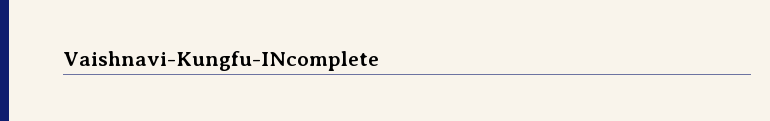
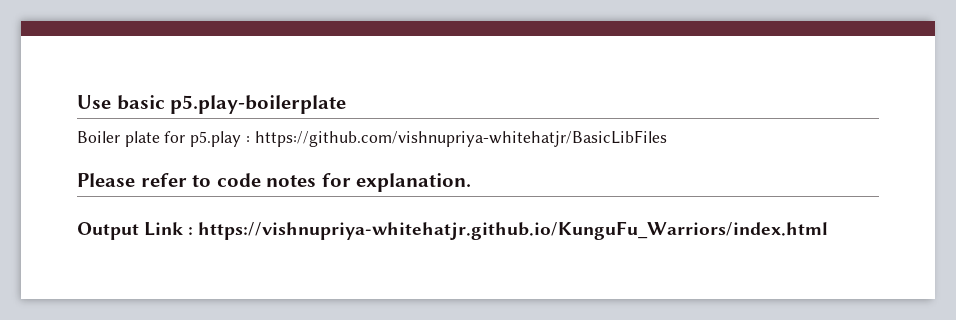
[63,51,379,71] Vaishnavi-Kungfu-INcomplete -> [77,95,347,114] [77,130,667,147] [77,173,472,192] [77,221,829,240] Use basic p5.play-boilerplate // Boiler plate for p5.play : https://github.com/vishnupriya-whitehatjr/BasicLibFiles // Please refer to code notes for explanation. // Output Link : https://vishnupriya-whitehatjr.github.io/KunguFu_Warriors/index.html

